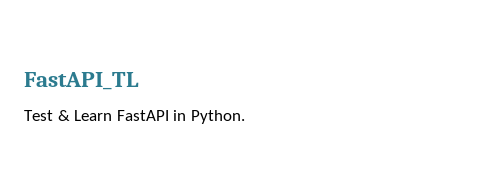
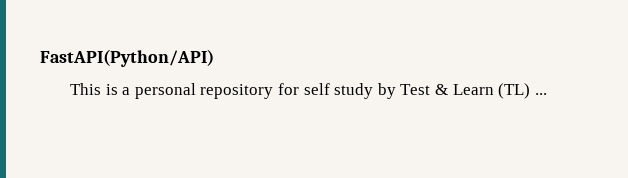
[24,72,139,90] [24,110,245,124] FastAPI_TL // Test & Learn FastAPI in Python. -> [40,49,214,67] [70,83,547,99] FastAPI(Python/API) // This is a personal repository for self study by Test & Learn (TL) ...

